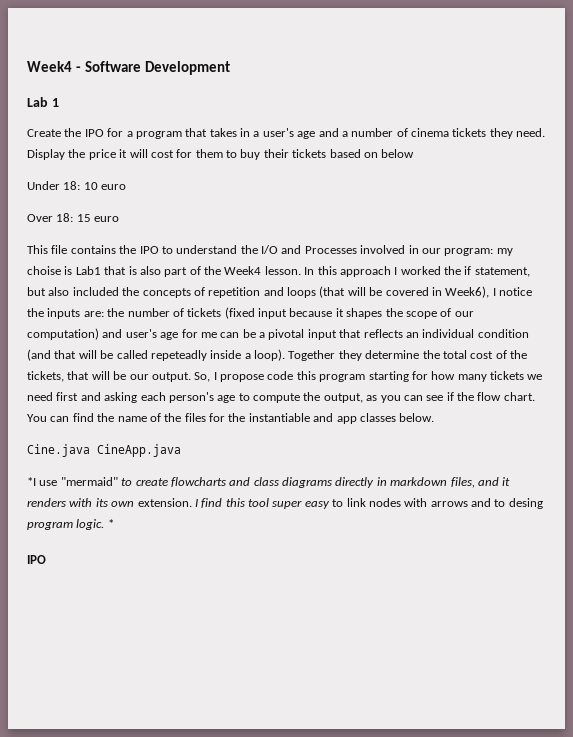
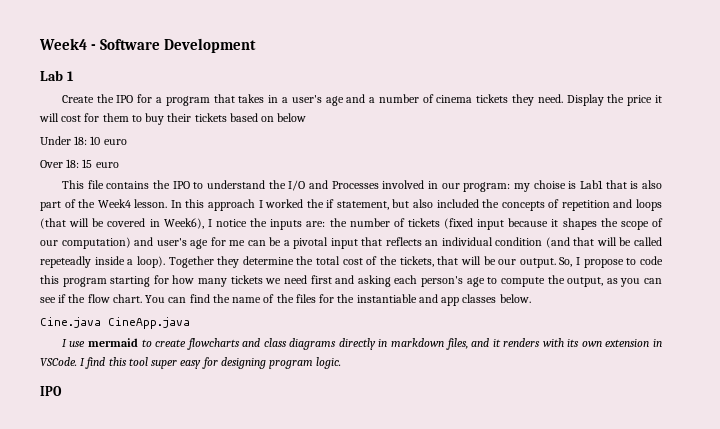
(264, 378) none -> [626,258,637,265] to
[27,477,118,486] *I use "mermaid" -> [61,338,138,347] I use mermaid
[137,498,192,507] extension. -> [605,339,662,347] [40,357,77,367] extension in VSCode.
[332,498,543,509] to link nodes with arrows and to desing -> [201,357,266,369] for designing
[107,519,114,528] * -> (342, 363) none

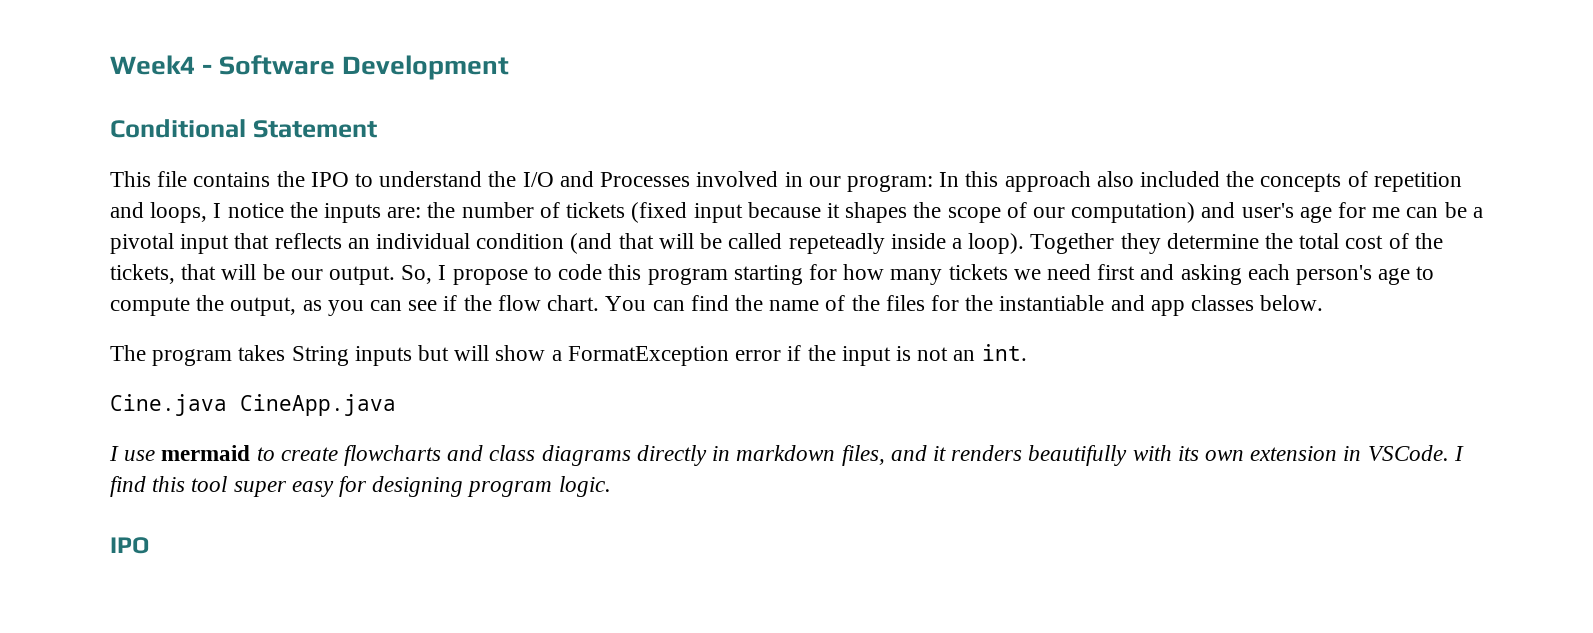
[40,70,74,81] [61,94,662,106] [39,113,307,125] [40,136,127,145] [40,159,119,168] Lab 1 // Create the IPO for a program that takes in a user's age and a number of cinema tickets they need. Display the price it will cost for them to buy their tickets based on below // Under 18: 10 euro // Over 18: 15 euro -> [110,119,377,138] Conditional Statement
[513,180,662,192] [40,199,410,211] my choise is Lab1 that is also part of the Week4 lesson. In this approach I worked the if statement, but -> [939,171,1091,192] In this approach
[635,199,662,211] [40,218,204,229] loops (that will be covered in Week6), -> [150,202,208,223] loops,
(531, 298) none -> [110,344,1027,366] // The program takes String inputs but will show a FormatException error if the input is not an int.
(541, 342) none -> [1028,445,1128,466] beautifully

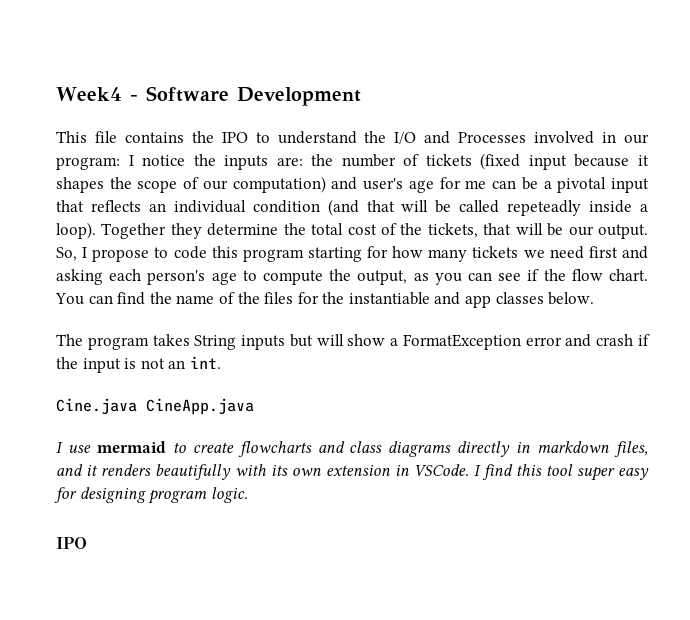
[110,119,377,138] // Conditional Statement -> (361, 96) none
[939,171,1462,192] [110,202,208,223] In this approach also included the concepts of repetition and loops, -> (120, 163) none
(782, 355) none -> [565,334,634,347] and crash

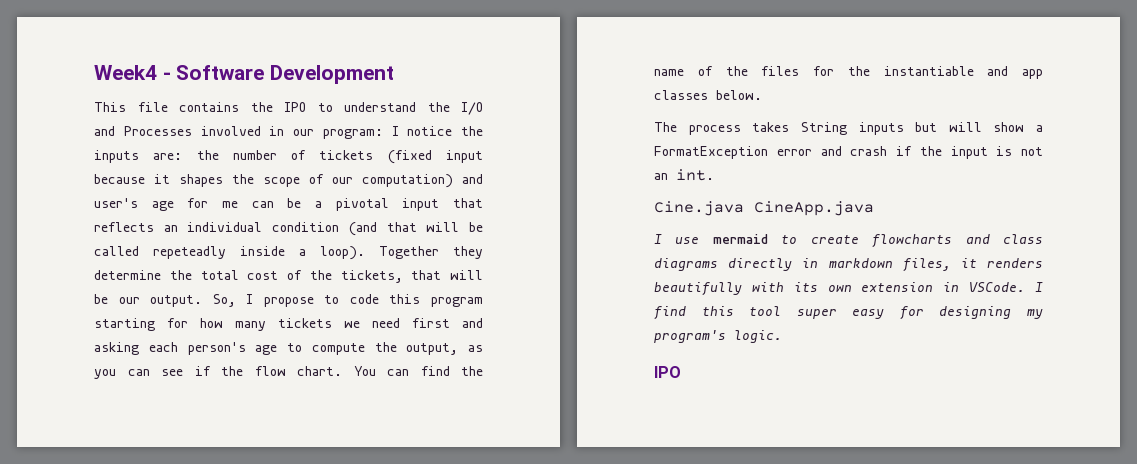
[87,337,149,350] program -> [688,125,741,135] process
[56,464,83,476] and -> (951, 265) none
[148,490,208,504] program -> [1027,309,1043,319] [654,330,726,343] my program's

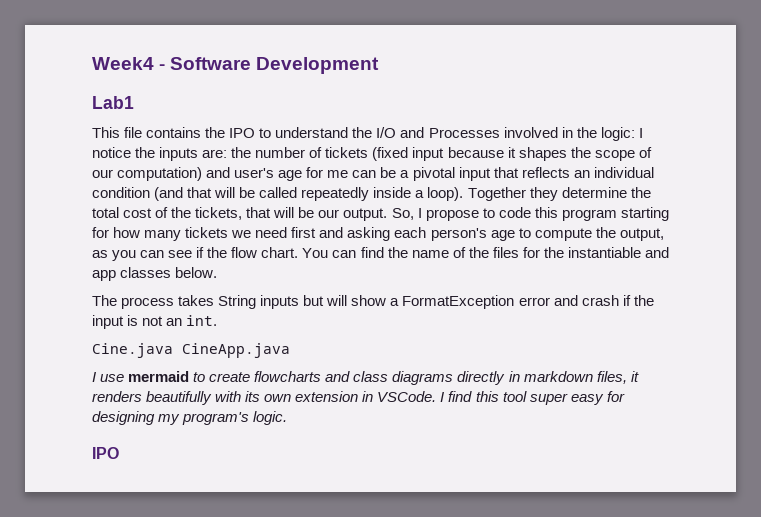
(395, 74) none -> [92,96,134,109] // Lab1
[293,129,383,139] our program: -> [576,127,635,141] the logic:
[153,246,226,259] repeteadly -> [301,187,370,201] repeatedly

